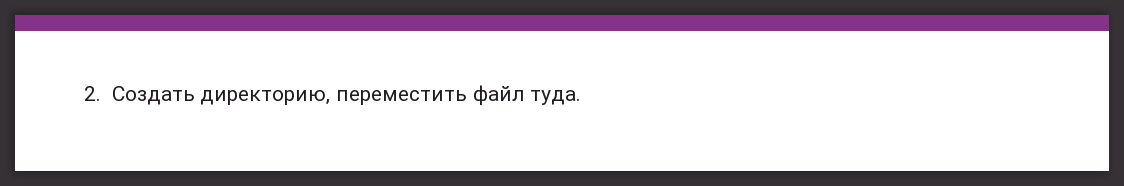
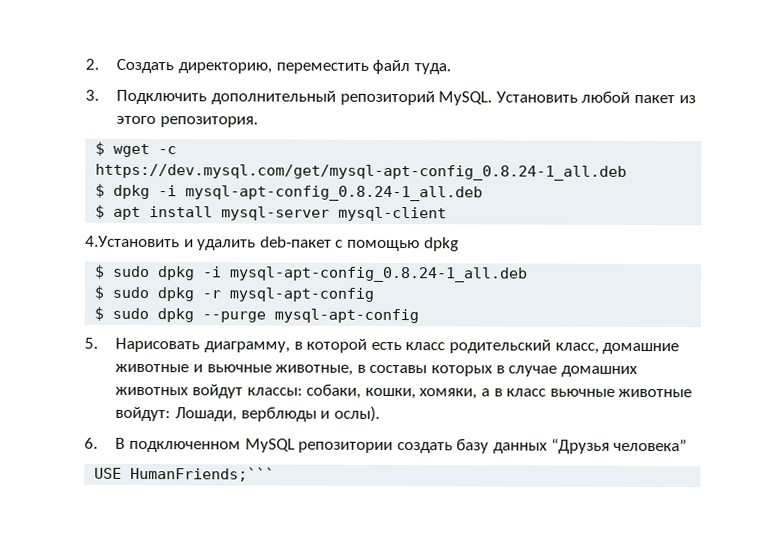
(582, 97) none -> [85,89,696,106] [116,115,258,128] [95,141,178,158] [95,163,628,181] [95,183,484,202] [95,204,448,222] [85,235,459,252] [94,264,529,283] [94,285,375,302] [94,306,420,324] [84,337,680,355] [115,363,638,377] [115,383,693,400] [115,405,380,422] [84,437,688,454] [94,466,276,482] // 3. Подключить дополнительный репозиторий MySQL. Установить любой пакет из этого репозитория. // $ wget -c https://dev.mysql.com/get/mysql-apt-config_0.8.24-1_all.deb // $ dpkg -i mysql-apt-config_0.8.24-1_all.deb // $ apt install mysql-server mysql-client // 4.Установить и удалить deb-пакет с помощью dpkg // $ sudo dpkg -i mysql-apt-config_0.8.24-1_all.deb // $ sudo dpkg -r mysql-apt-config // $ sudo dpkg --purge mysql-apt-config // 5. Нарисовать диаграмму, в которой есть класс родительский класс, домашние животные и вьючные животные, в составы которых в случае домашних животных войдут классы: собаки, кошки, хомяки, а в класс вьючные животные войдут: Лошади, верблюды и ослы). // 6. В подключенном MySQL репозитории создать базу данных “Друзья человека” // USE HumanFriends;```

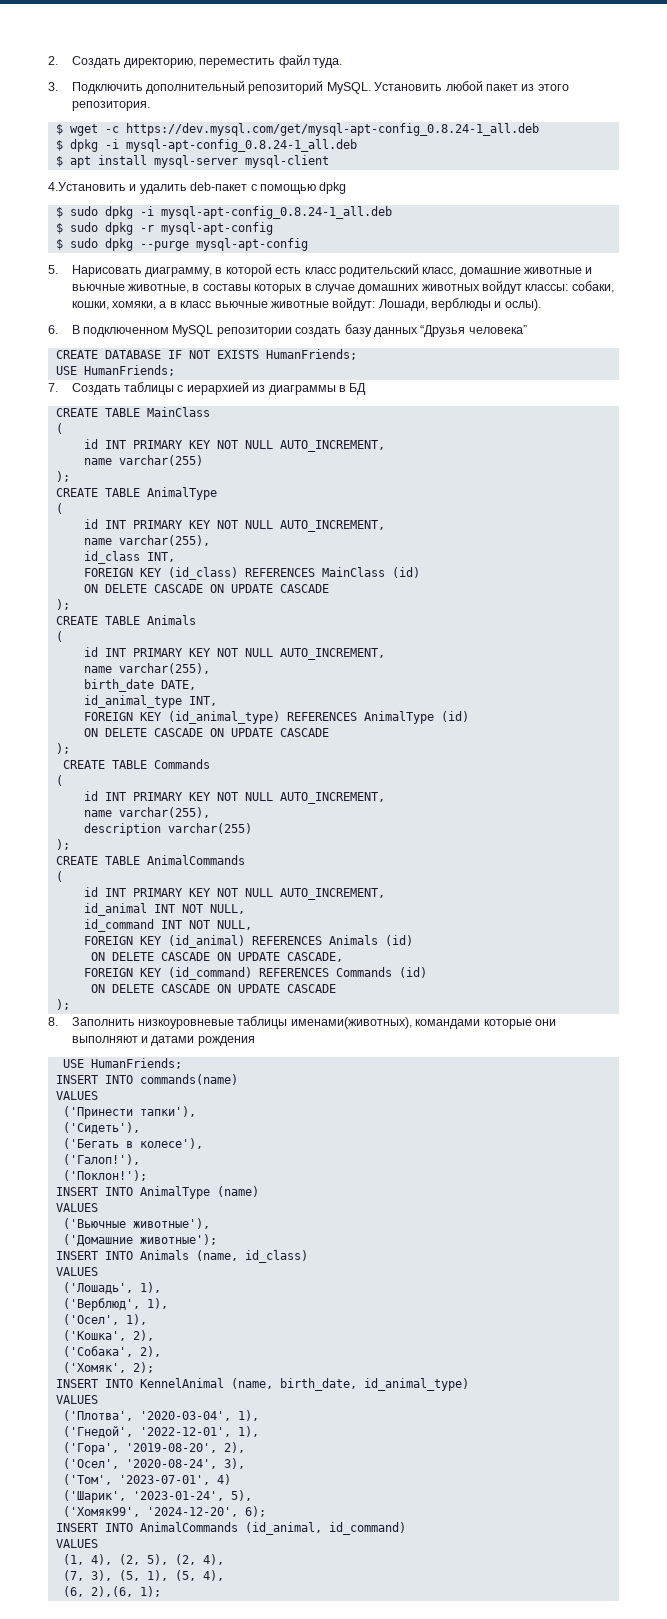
[94,466,276,482] USE HumanFriends;``` -> [55,349,357,360] [55,365,175,376] [48,381,367,395] [55,407,210,417] [55,423,63,434] [83,439,385,452] [83,455,203,466] [55,471,70,482] [55,487,217,500] [55,503,63,514] [83,519,385,532] [83,535,210,546] [83,551,175,564] [83,567,420,580] [83,584,329,593] [55,599,70,610] [55,615,196,625] [55,631,63,642] [83,647,385,660] [83,663,210,674] [83,679,196,692] [83,695,217,708] [83,711,469,724] [83,728,329,737] [55,743,70,754] [62,759,210,769] [55,775,63,786] [83,791,385,804] [83,807,210,818] [83,823,252,836] [55,839,70,850] [55,855,245,865] [55,871,63,882] [83,887,385,900] [83,903,245,916] [83,919,252,932] [83,935,413,948] [90,952,343,962] [83,967,427,980] [90,984,336,993] [55,999,70,1010] [48,1016,556,1029] [71,1036,255,1046] [62,1058,182,1069] [55,1074,238,1085] [55,1091,98,1100] [62,1106,196,1119] [62,1122,140,1134] [62,1138,203,1149] [62,1154,140,1165] [62,1170,147,1181] [55,1186,259,1199] [55,1203,98,1212] [62,1218,210,1229] [62,1234,217,1246] [55,1250,308,1263] [55,1267,98,1276] [62,1282,161,1294] [62,1298,168,1311] [62,1314,147,1325] [62,1330,154,1341] [62,1346,161,1357] [62,1362,154,1373] [55,1378,469,1391] [55,1395,98,1404] [62,1410,259,1421] [62,1426,259,1438] [62,1442,245,1455] [62,1458,245,1469] [62,1474,231,1485] [62,1490,252,1503] [62,1506,266,1517] [55,1522,406,1535] [55,1539,98,1548] [62,1554,224,1565] [62,1570,224,1581] [62,1586,161,1597] CREATE DATABASE IF NOT EXISTS HumanFriends; // USE HumanFriends; // 7. Создать таблицы с иерархией из диаграммы в БД // CREATE TABLE MainClass // ( // id INT PRIMARY KEY NOT NULL AUTO_INCREMENT, // name varchar(255) // ); // CREATE TABLE AnimalType // ( // id INT PRIMARY KEY NOT NULL AUTO_INCREMENT, // name varchar(255), // id_class INT, // FOREIGN KEY (id_class) REFERENCES MainClass (id) // ON DELETE CASCADE ON UPDATE CASCADE // ); // CREATE TABLE Animals // ( // id INT PRIMARY KEY NOT NULL AUTO_INCREMENT, // name varchar(255), // birth_date DATE, // id_animal_type INT, // FOREIGN KEY (id_animal_type) REFERENCES AnimalType (id) // ON DELETE CASCADE ON UPDATE CASCADE // ); // CREATE TABLE Commands // ( // id INT PRIMARY KEY NOT NULL AUTO_INCREMENT, // name varchar(255), // description varchar(255) // ); // CREATE TABLE AnimalCommands // ( // id INT PRIMARY KEY NOT NULL AUTO_INCREMENT, // id_animal INT NOT NULL, // id_command INT NOT NULL, // FOREIGN KEY (id_animal) REFERENCES Animals (id) // ON DELETE CASCADE ON UPDATE CASCADE, // FOREIGN KEY (id_command) REFERENCES Commands (id) // ON DELETE CASCADE ON UPDATE CASCADE // ); // 8. Заполнить низкоуровневые таблицы именами(животных), командами которые они выполняют и датами рождения // USE HumanFriends; // INSERT INTO commands(name) // VALUES // ('Принести тапки'), // ('Сидеть'), // ('Бегать в колесе'), // ('Галоп!'), // ('Поклон!'); // INSERT INTO AnimalType (name) // VALUES // ('Вьючные животные'), // ('Домашние животные'); // INSERT INTO Animals (name, id_class) // VALUES // ('Лошадь', 1), // ('Верблюд', 1), // ('Осел', 1), // ('Кошка', 2), // ('Собака', 2), // ('Хомяк', 2); // INSERT INTO KennelAnimal (name, birth_date, id_animal_type) // VALUES // ('Плотва', '2020-03-04', 1), // ('Гнедой', '2022-12-01', 1), // ('Гора', '2019-08-20', 2), // ('Осел', '2020-08-24', 3), // ('Том', '2023-07-01', 4) // ('Шарик', '2023-01-24', 5), // ('Хомяк99', '2024-12-20', 6); // INSERT INTO AnimalCommands (id_animal, id_command) // VALUES // (1, 4), (2, 5), (2, 4), // (7, 3), (5, 1), (5, 4), // (6, 2),(6, 1);

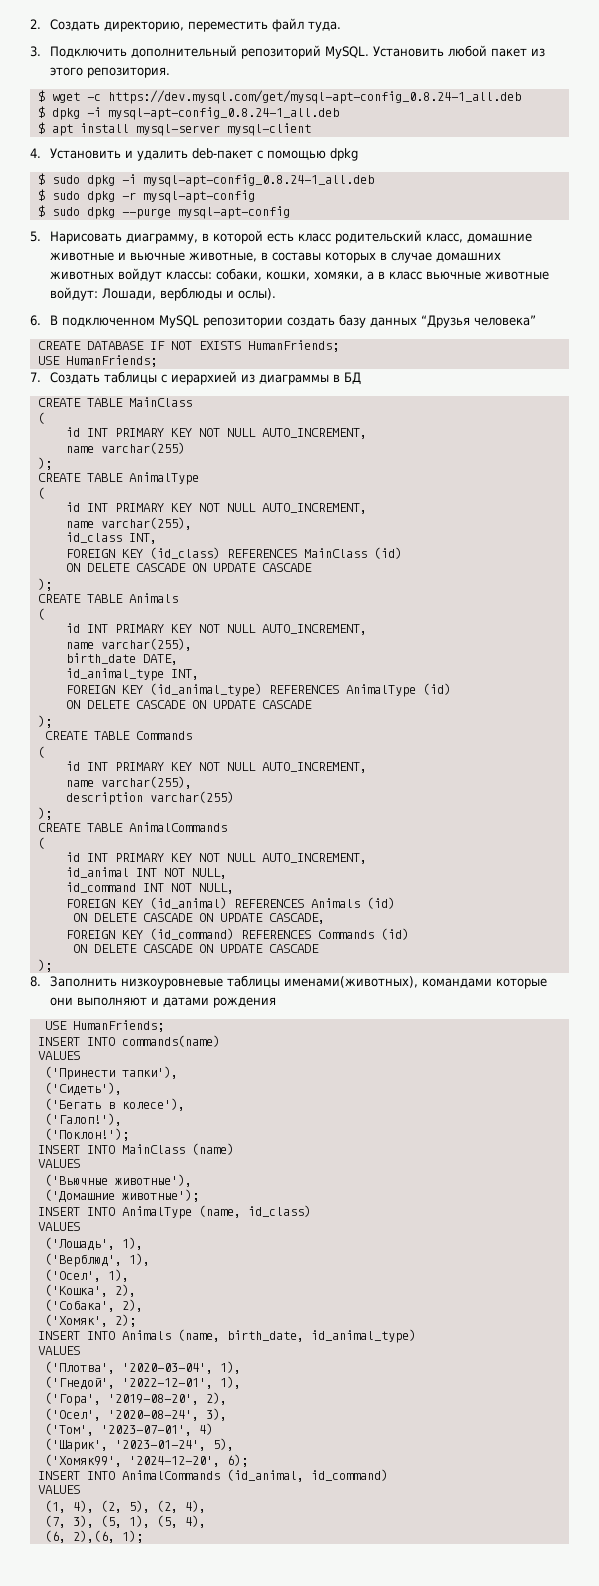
[48,182,126,191] 4.Установить -> [30,148,122,159] 4. Установить
[139,1186,210,1199] AnimalType -> [121,1144,185,1154] MainClass
[139,1250,189,1260] Animals -> [121,1206,192,1219] AnimalType
[139,1378,224,1388] KennelAnimal -> [121,1330,171,1340] Animals

